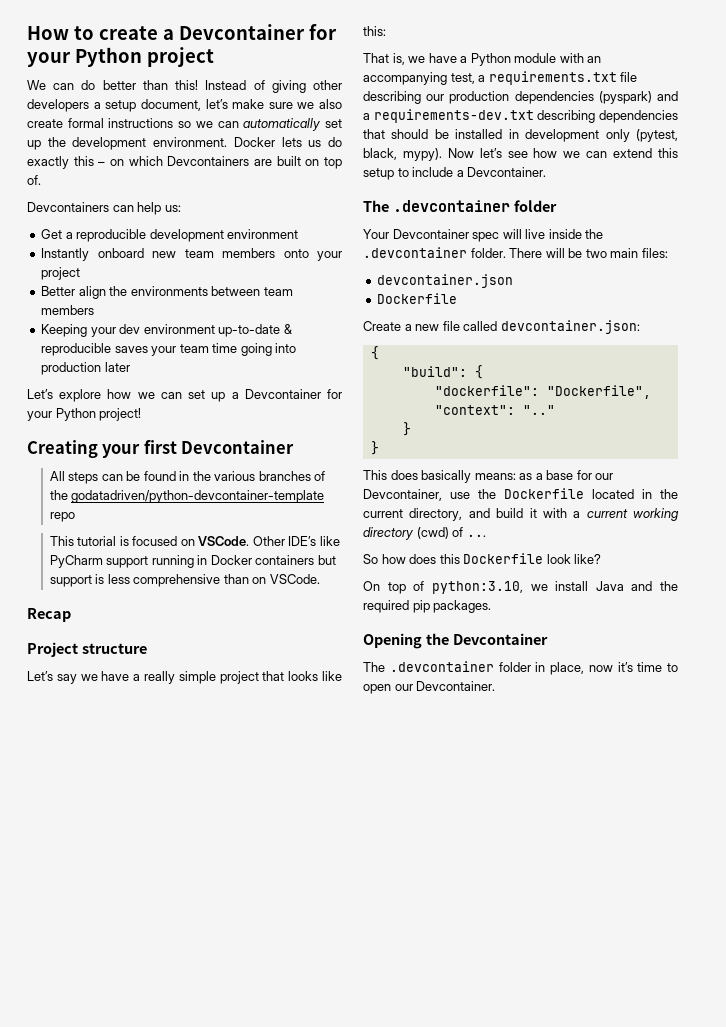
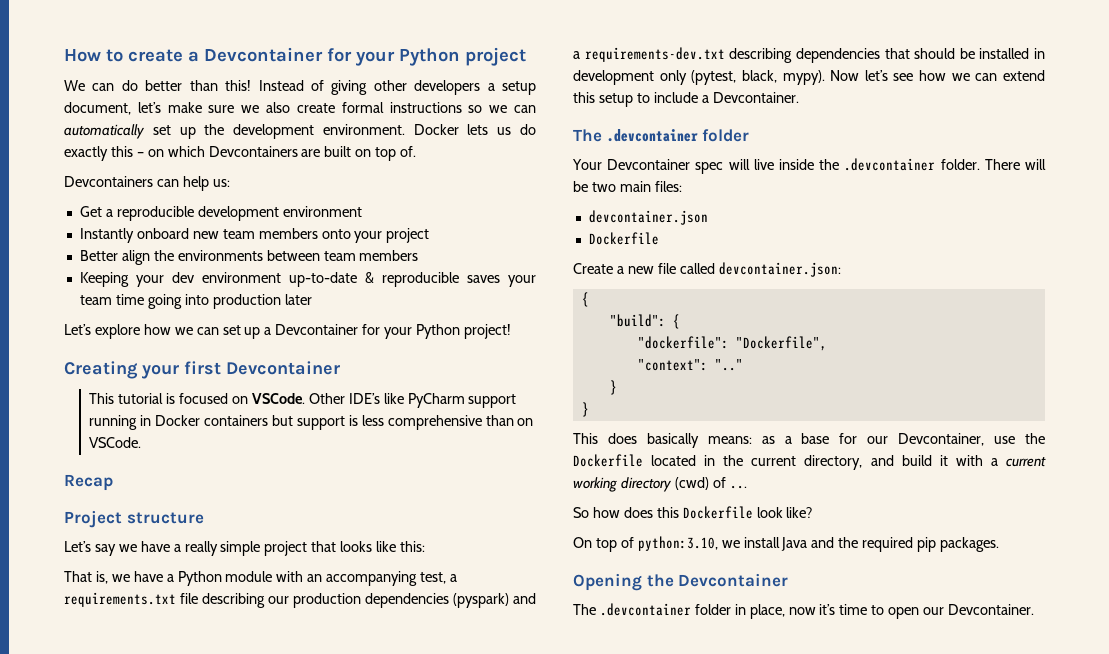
[49,471,326,484] [49,490,325,503] [49,512,75,522] // All steps can be found in the various branches of the godatadriven/python-devcontainer-template repo -> (340, 368) none

